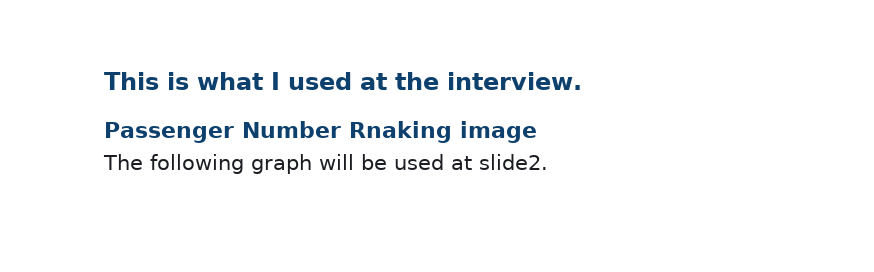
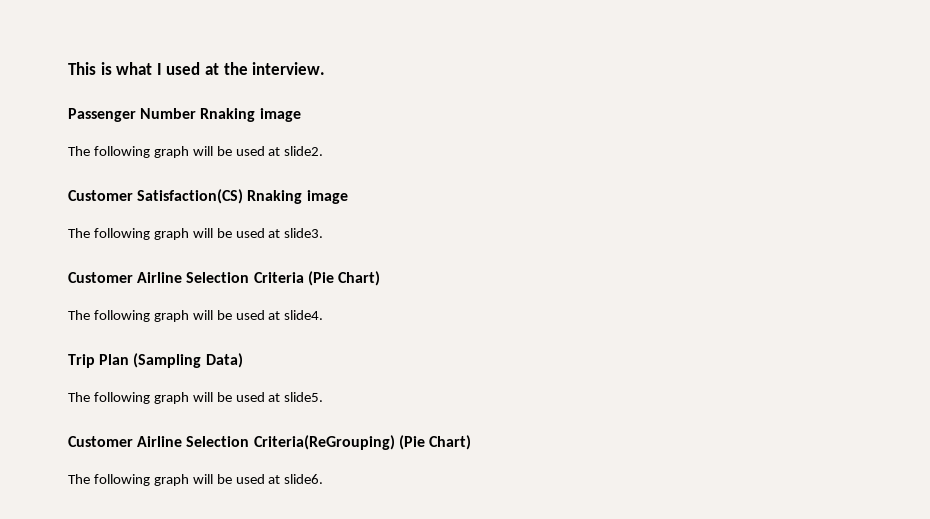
(548, 162) none -> [68,189,348,204] [68,228,324,240] [68,271,380,286] [68,310,324,322] [68,353,243,368] [68,392,324,404] [68,435,471,450] [68,474,324,486] // Customer Satisfaction(CS) Rnaking image // The following graph will be used at slide3. // Customer Airline Selection Criteria (Pie Chart) // The following graph will be used at slide4. // Trip Plan (Sampling Data) // The following graph will be used at slide5. // Customer Airline Selection Criteria(ReGrouping) (Pie Chart) // The following graph will be used at slide6.

